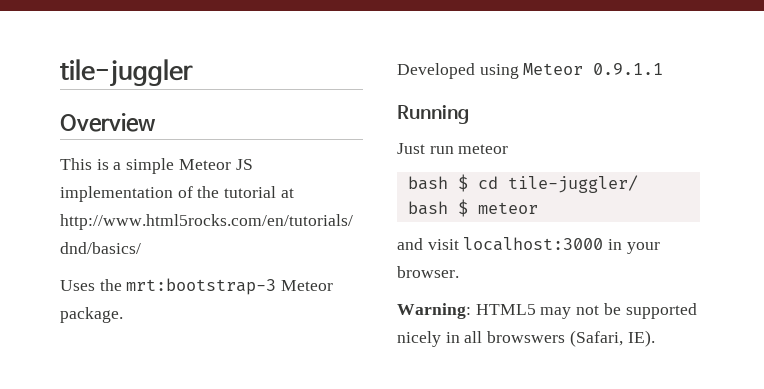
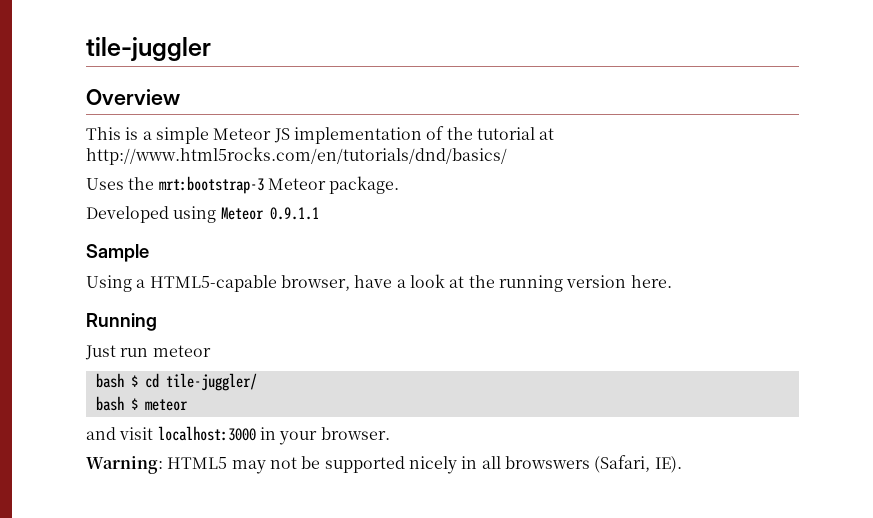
(664, 69) none -> [86,244,149,262] [86,274,672,292] // Sample // Using a HTML5-capable browser, have a look at the running version here.

